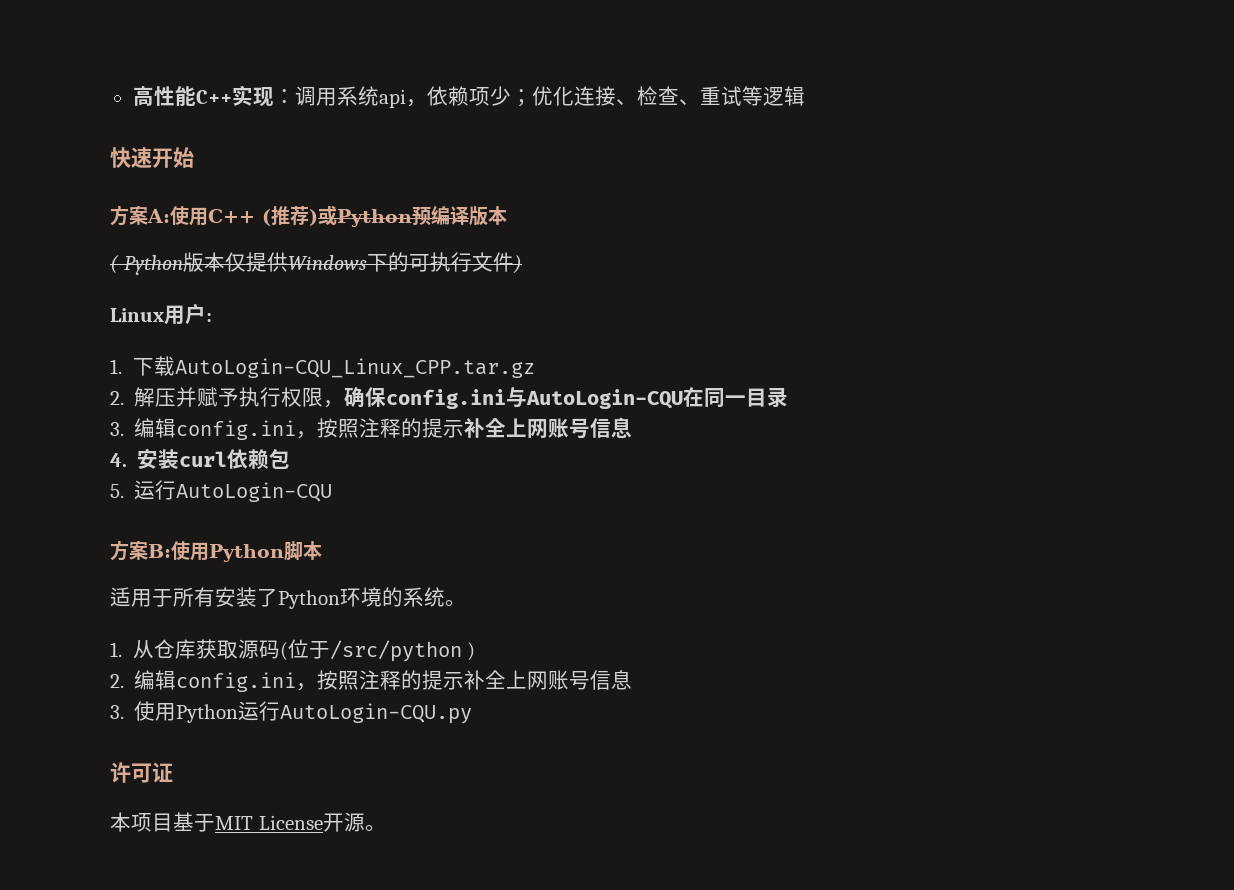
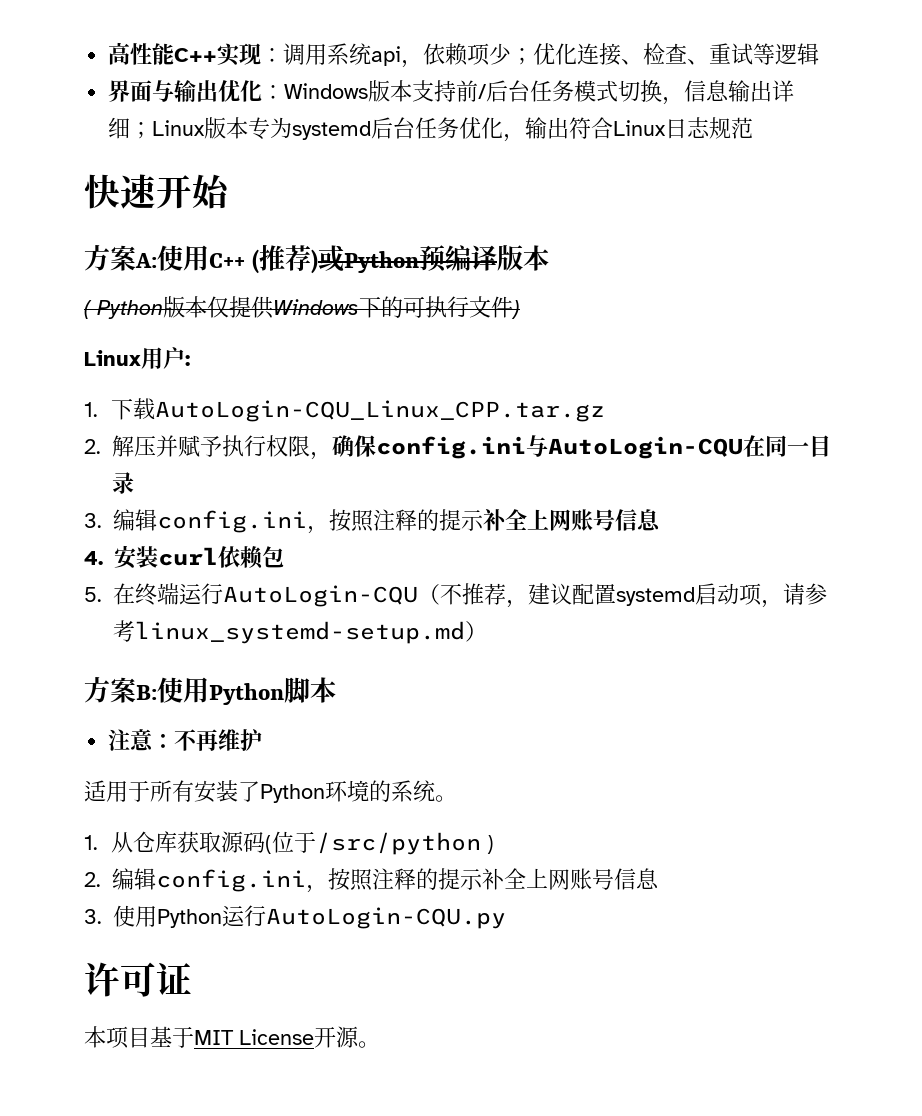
(805, 96) none -> [108,80,795,105] [108,117,754,142] // 界面与输出优化：Windows版本支持前/后台任务模式切换，信息输出详细；Linux版本专为systemd后台任务优化，输出符合Linux日志规范
(124, 491) none -> [113,583,179,606] 在终端
(333, 492) none -> [418,583,827,608] [113,620,487,644] （不推荐，建议配置systemd启动项，请参考linux_systemd-setup.md）
(322, 550) none -> [108,729,263,751] // 注意：不再维护

